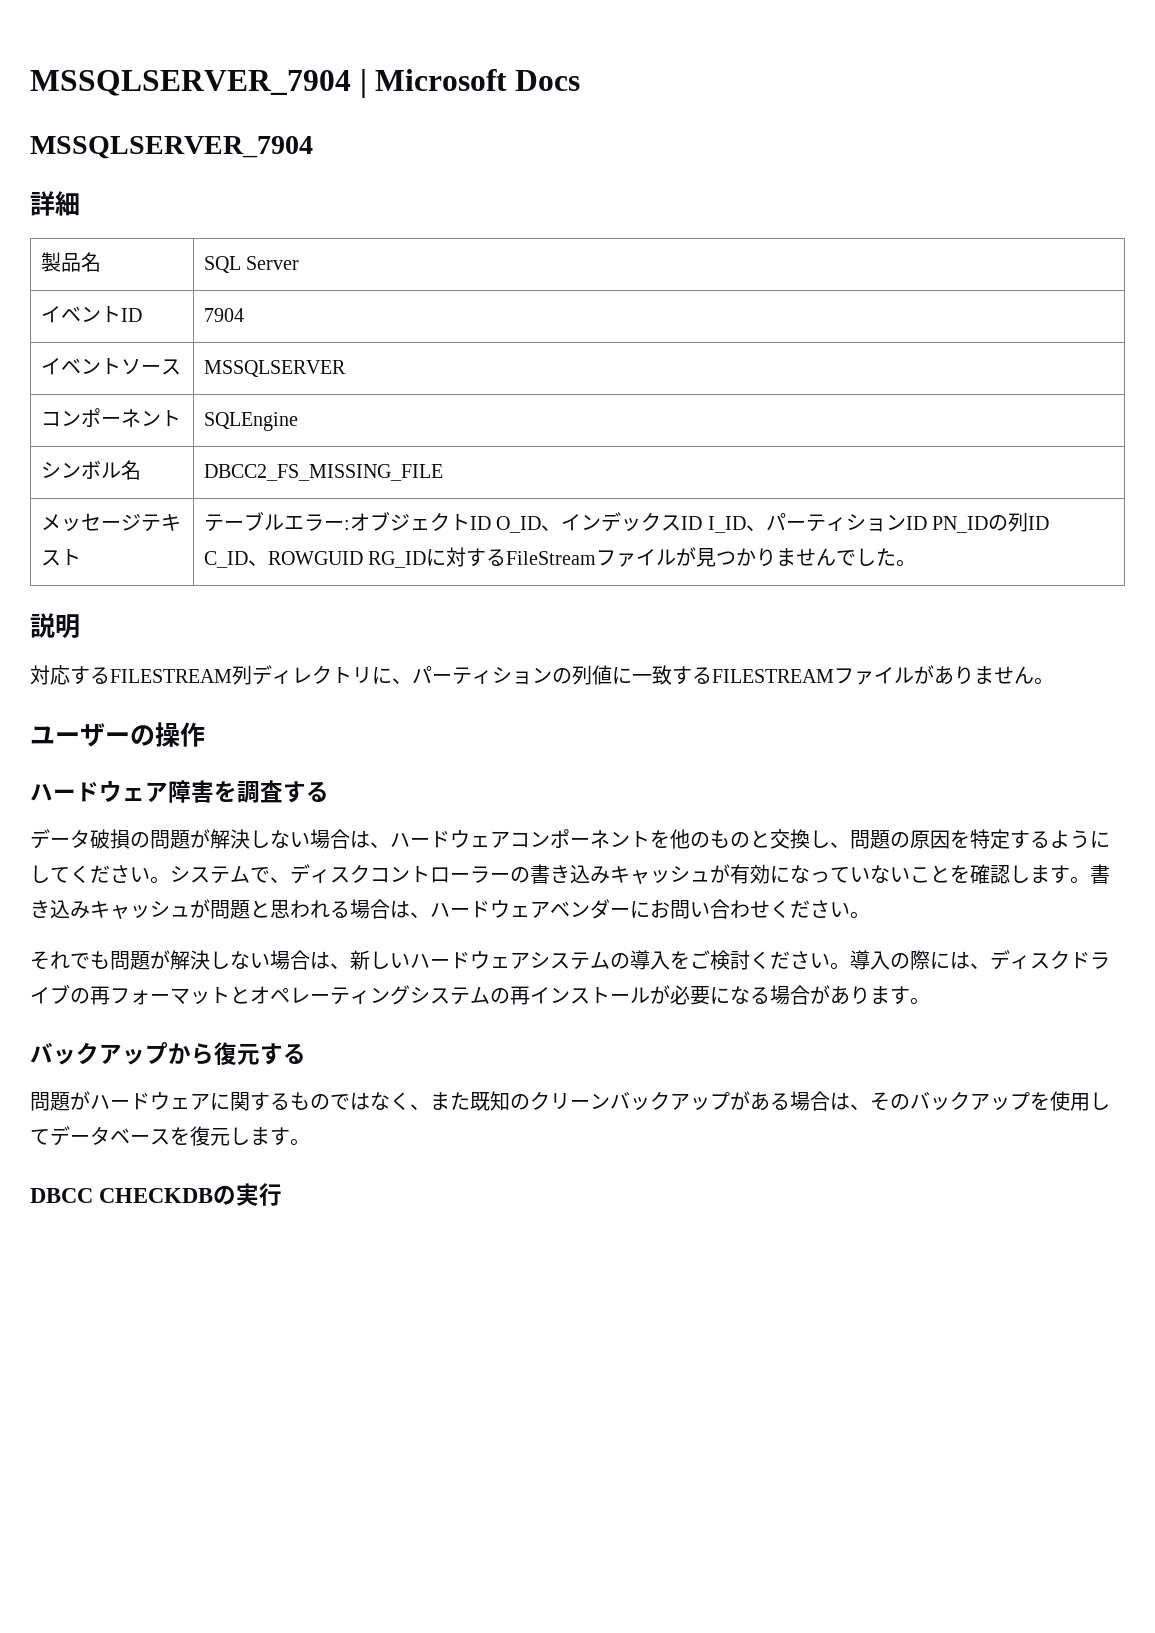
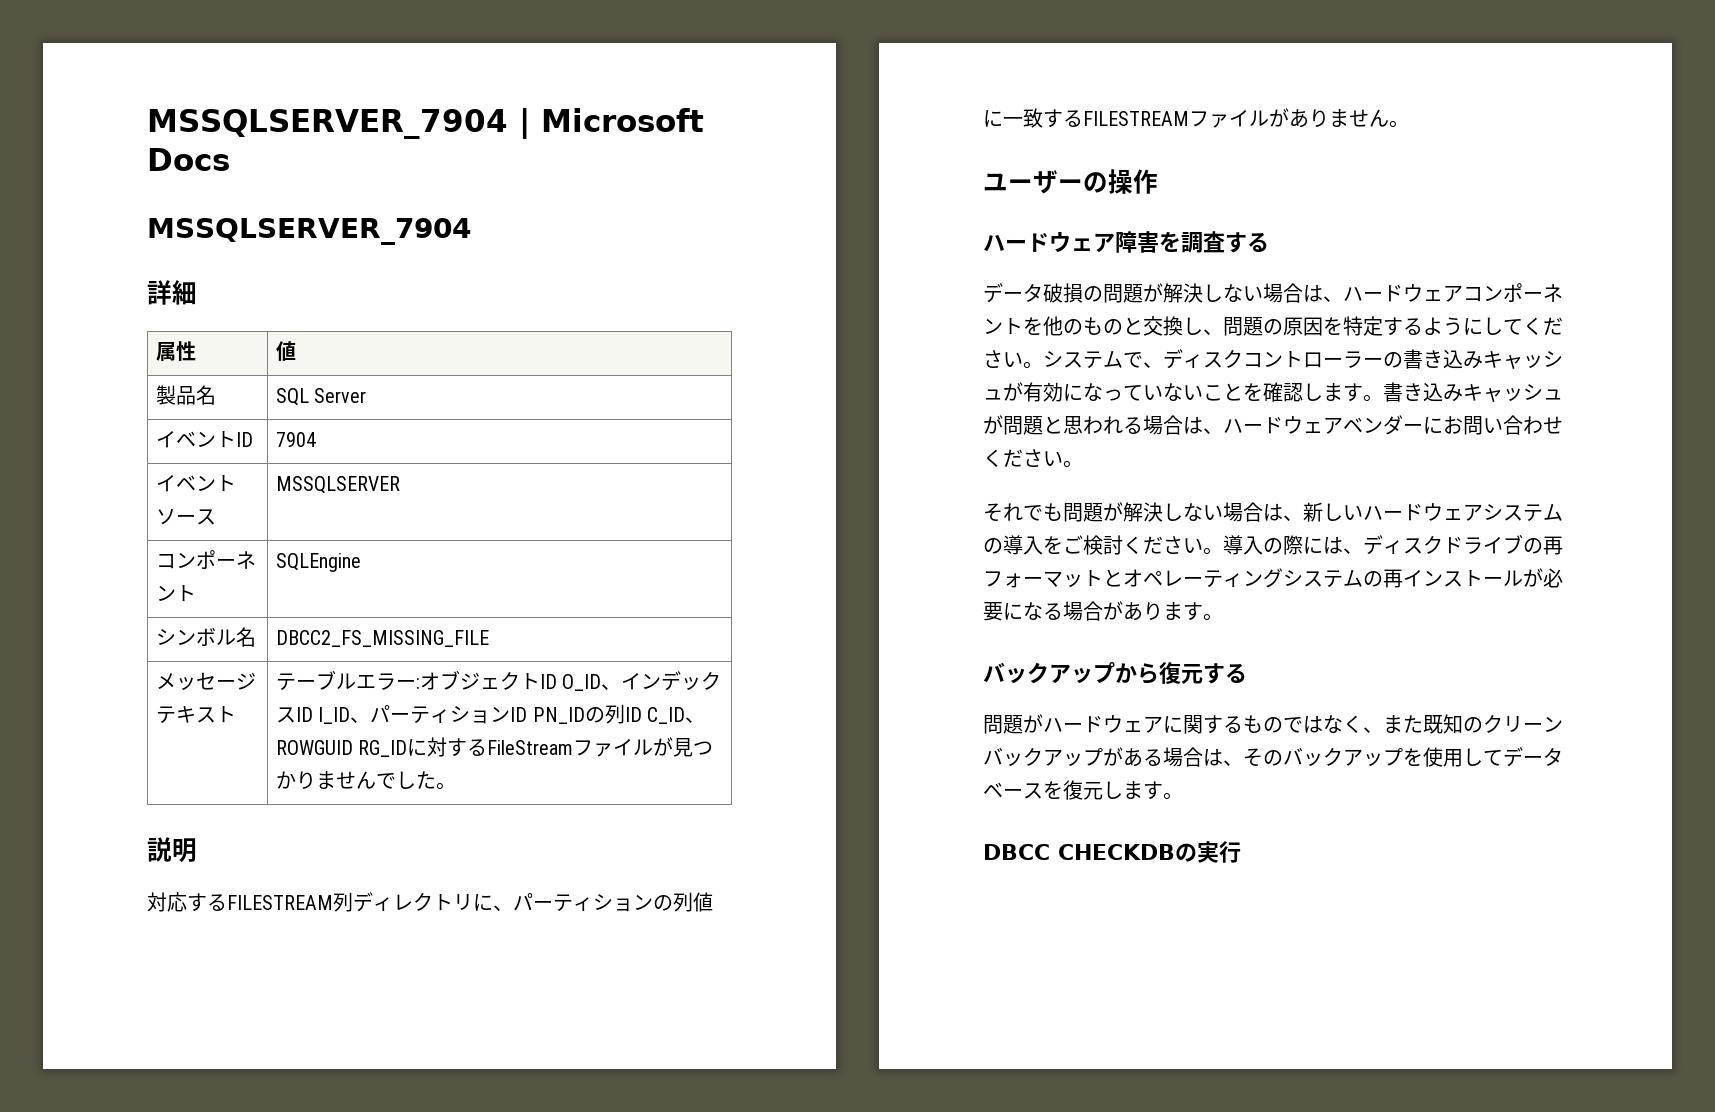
(80, 203) none -> [156,341,197,361] [276,341,297,361] // 属性 | 値

